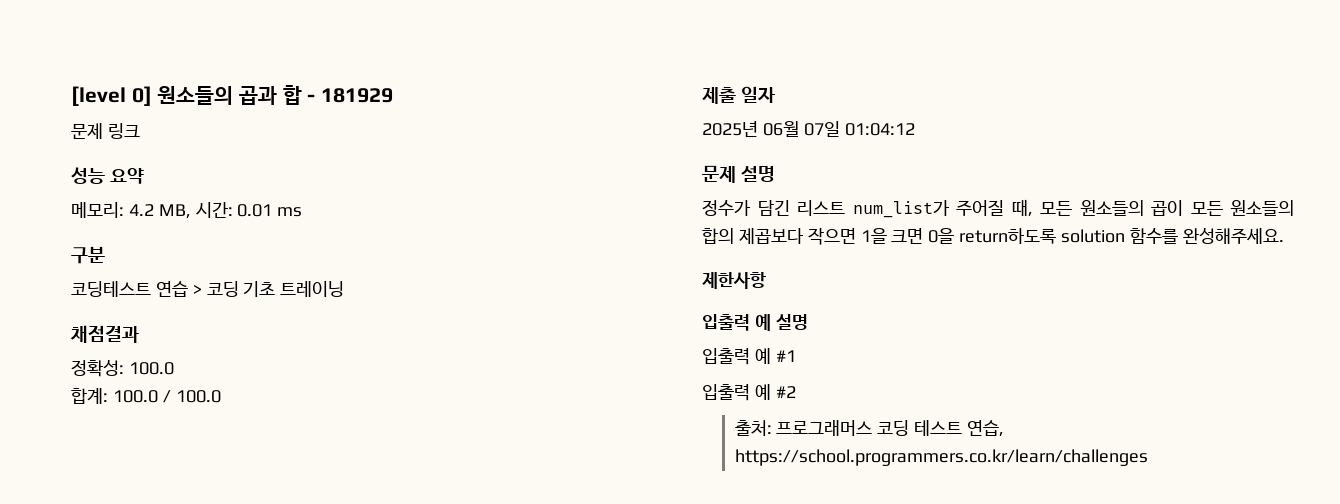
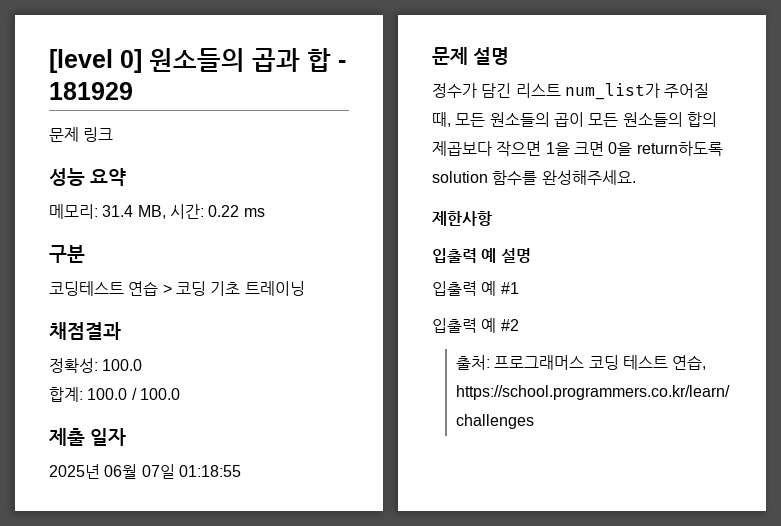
[128,204,154,216] 4.2 -> [102,205,134,217] 31.4
[237,204,273,217] 0.01 -> [208,205,240,217] 0.22
[844,123,915,136] 01:04:12 -> [178,465,241,477] 01:18:55

